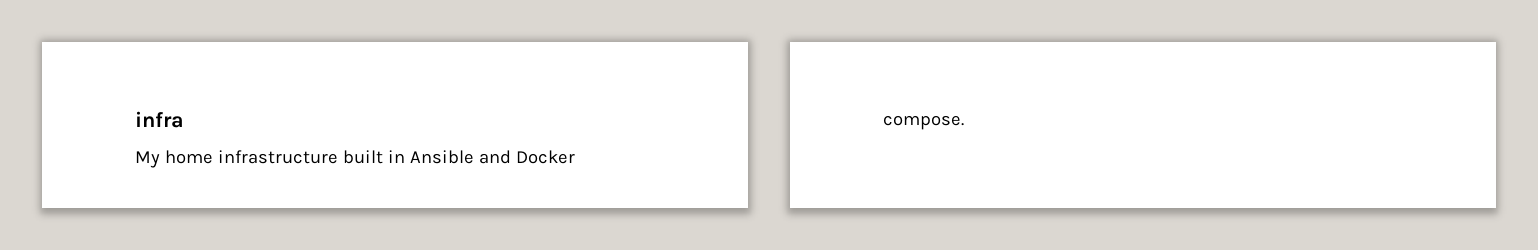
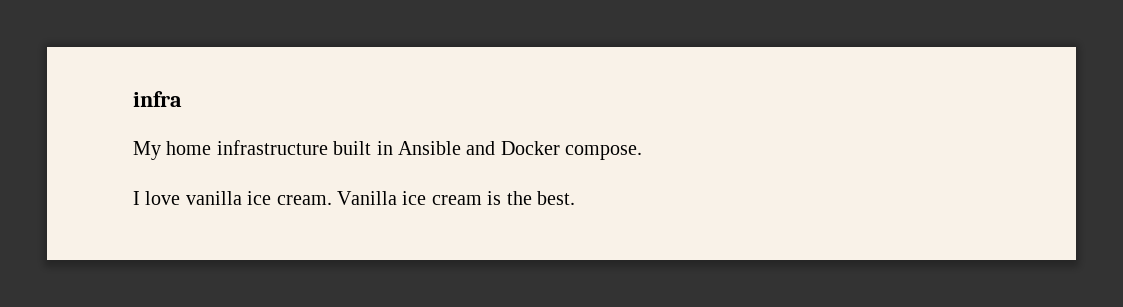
(964, 122) none -> [133,191,575,205] // I love vanilla ice cream. Vanilla ice cream is the best.

